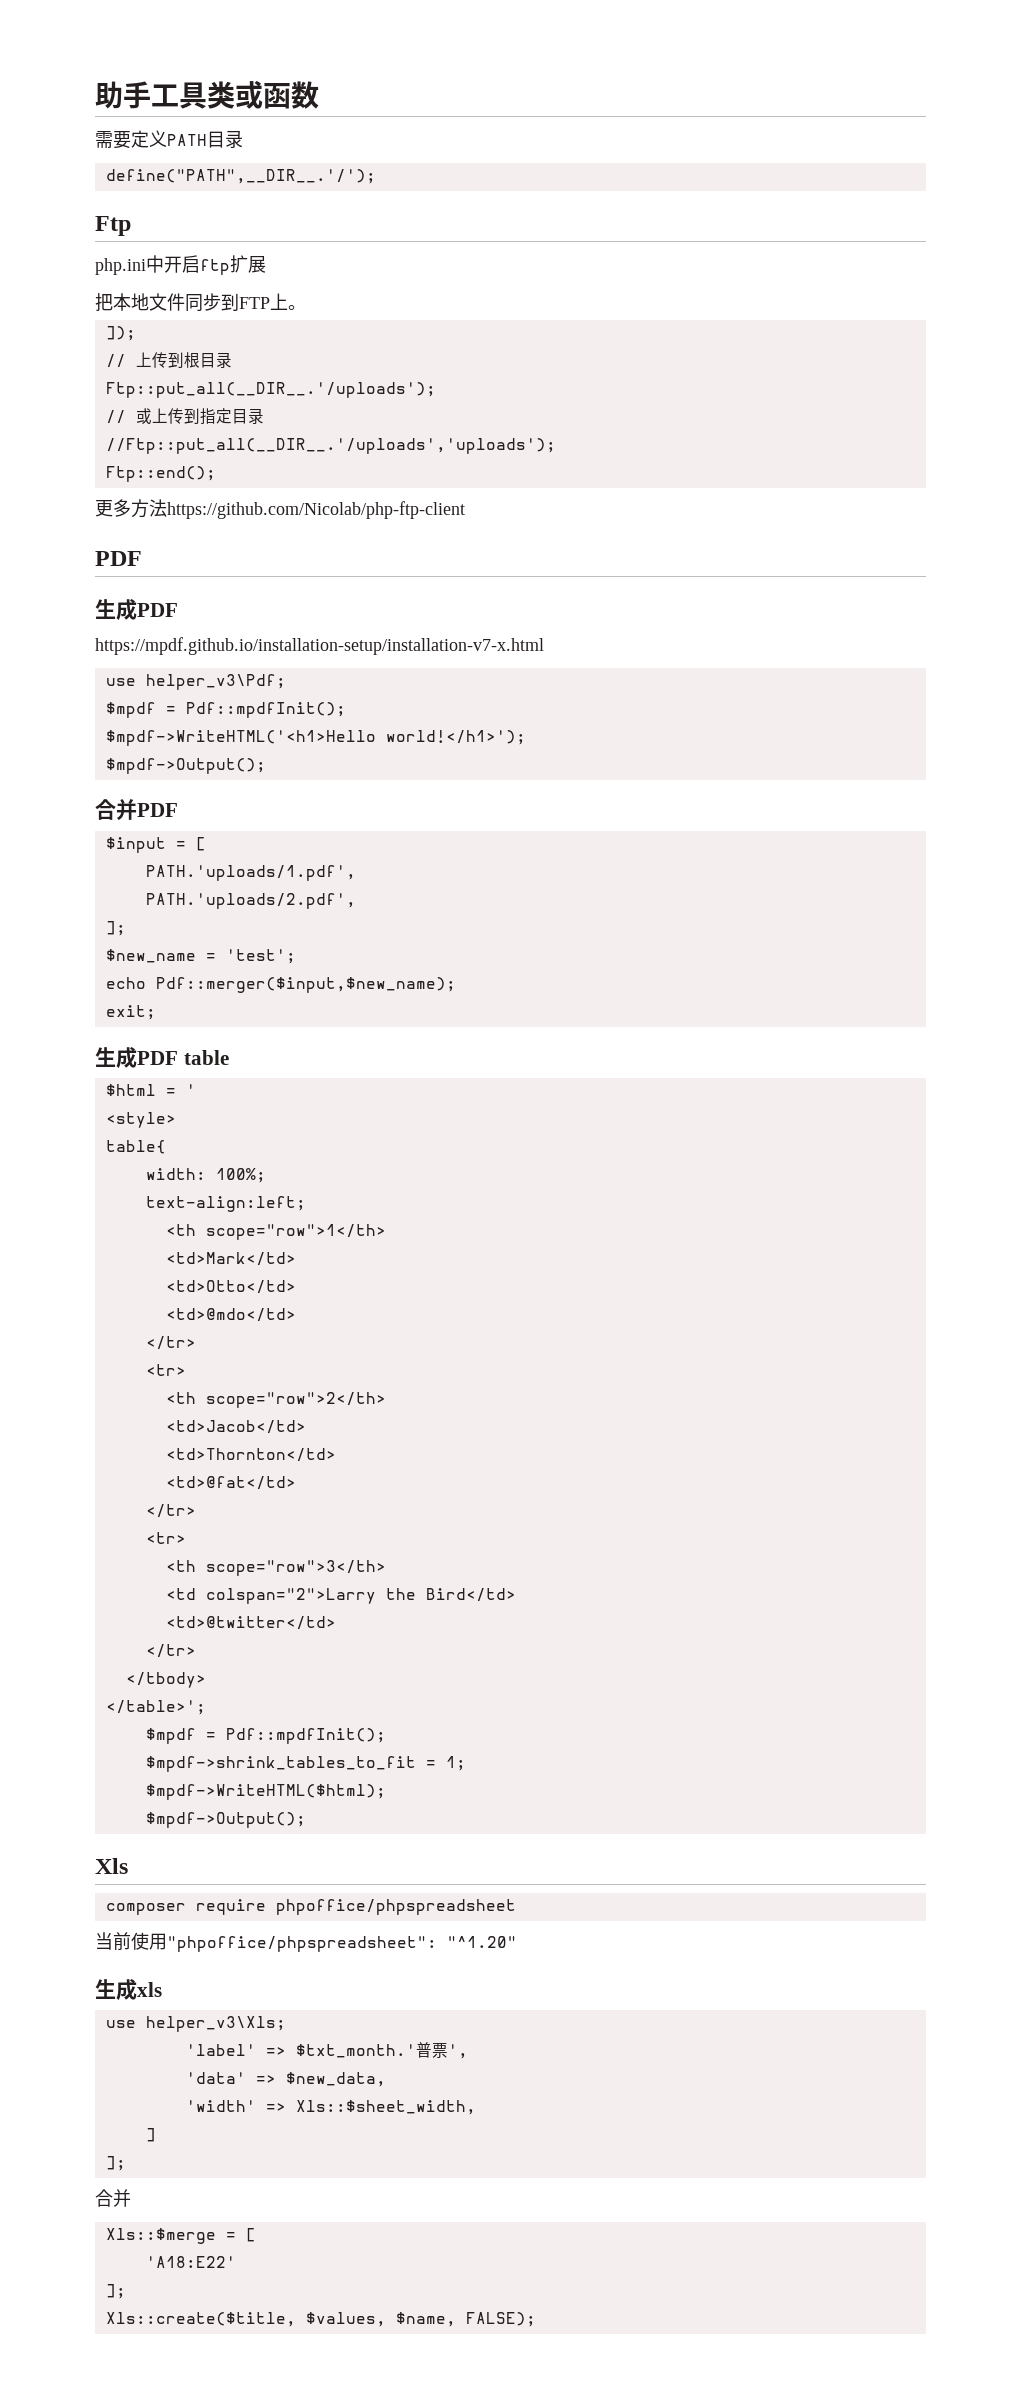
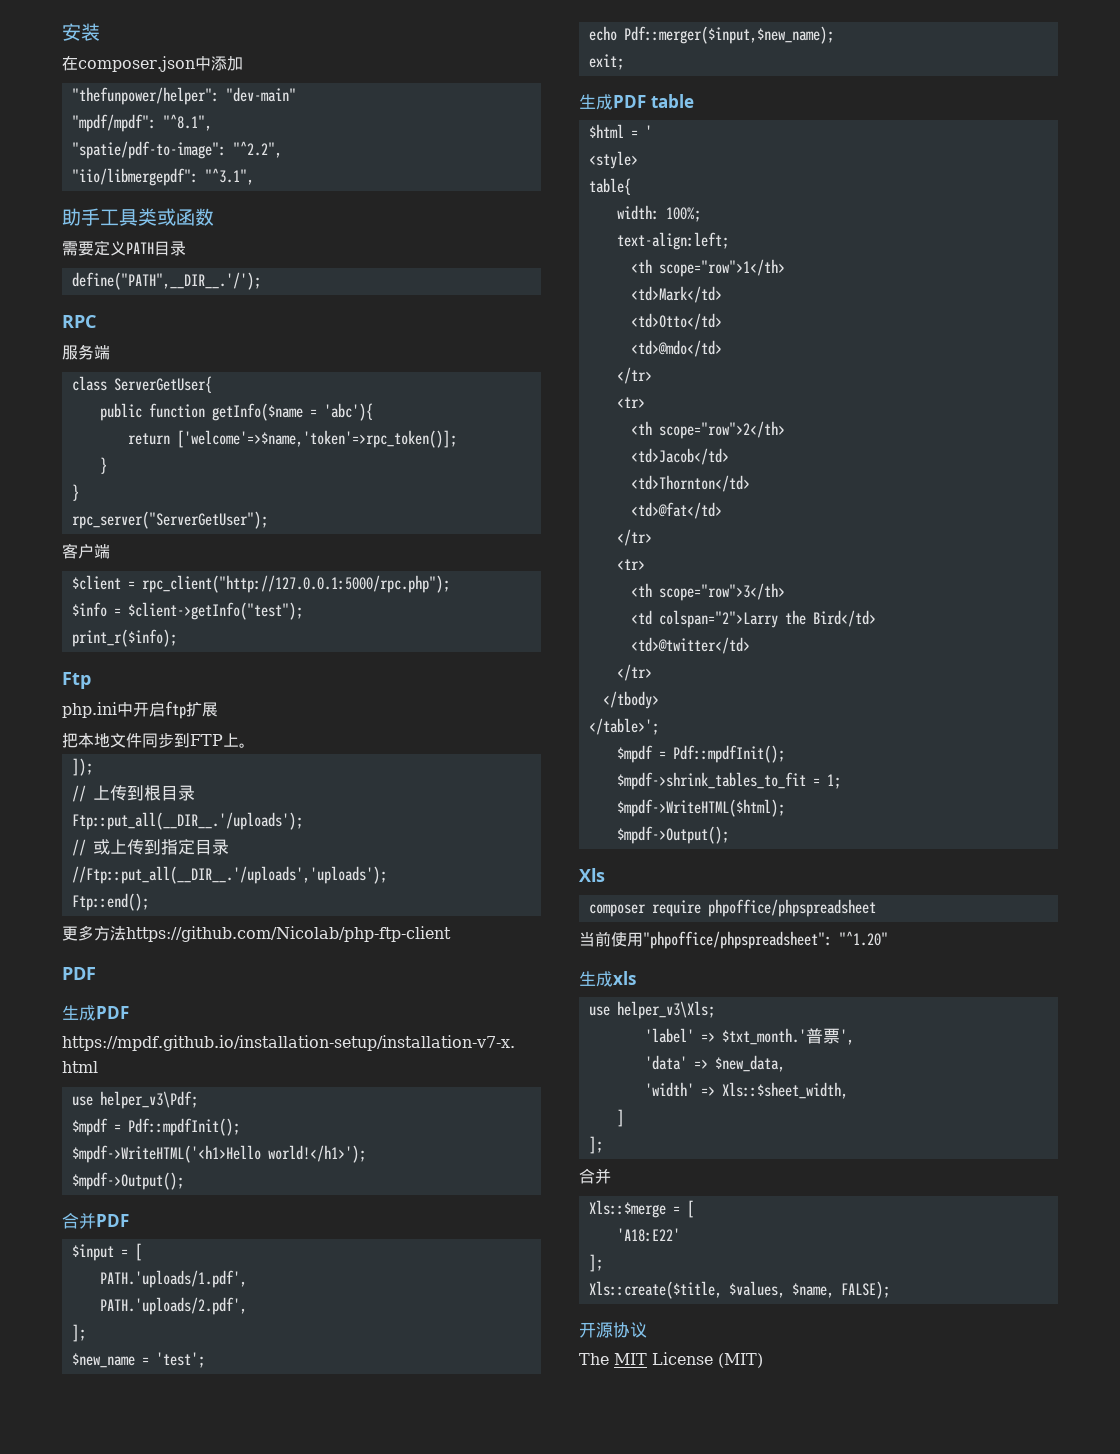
(95, 95) none -> [62,23,100,41] [62,56,243,72] [71,87,296,105] [71,114,212,132] [71,141,282,159] [71,168,254,186] 安装 // 在composer.json中添加 // "thefunpower/helper": "dev-main" // "mpdf/mpdf": "^8.1", // "spatie/pdf-to-image": "^2.2", // "iio/libmergepdf": "^3.1", //
(376, 176) none -> [62,315,96,328] [62,344,110,360] [71,376,212,393] [99,403,373,421] [127,430,457,448] [99,457,107,474] [71,484,79,501] [71,511,268,529] [62,543,110,559] [71,575,450,593] [71,602,303,620] [71,629,177,647] // RPC // 服务端 // class ServerGetUser{ // public function getInfo($name = 'abc'){ // return ['welcome'=>$name,'token'=>rpc_token()]; // } // } // rpc_server("ServerGetUser"); // 客户端 // $client = rpc_client("http://127.0.0.1:5000/rpc.php"); // $info = $client->getInfo("test"); // print_r($info);
(536, 2319) none -> [579,1322,647,1338] [579,1352,763,1368] // 开源协议 // The MIT License (MIT)

